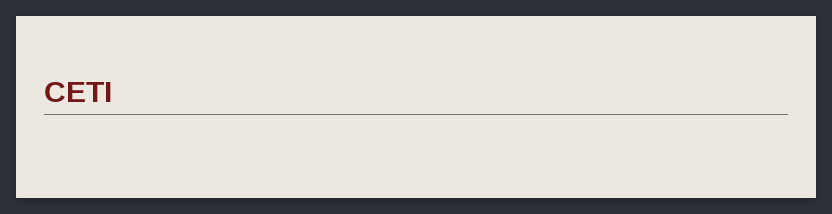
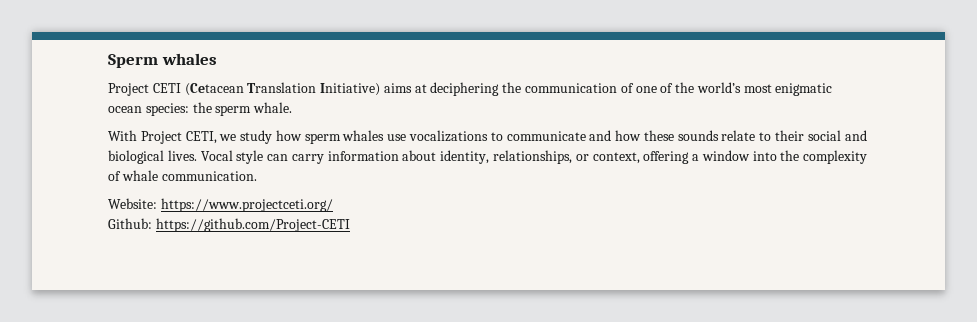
[44,82,112,102] CETI -> [108,53,217,68] [108,82,833,96] [108,102,293,116] [108,130,867,144] [108,150,868,164] [108,170,257,181] [108,198,333,212] [108,218,350,232] Sperm whales // Project CETI (Cetacean Translation Initiative) aims at deciphering the communication of one of the world’s most enigmatic ocean species: the sperm whale. // With Project CETI, we study how sperm whales use vocalizations to communicate and how these sounds relate to their social and biological lives. Vocal style can carry information about identity, relationships, or context, offering a window into the complexity of whale communication. // Website: https://www.projectceti.org/ // Github: https://github.com/Project-CETI

